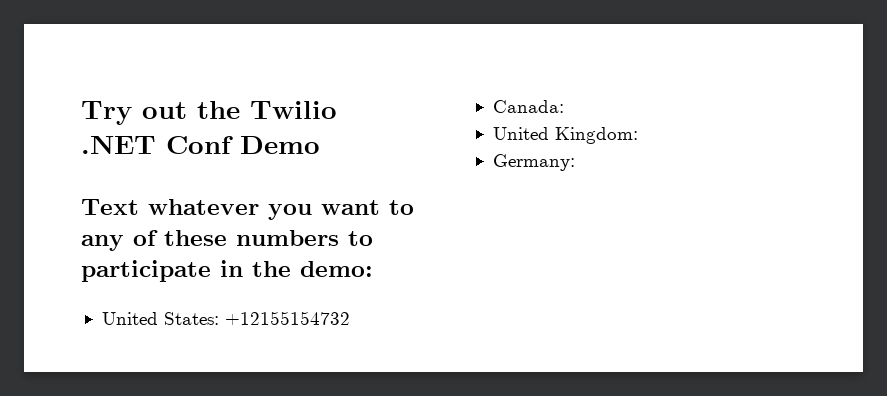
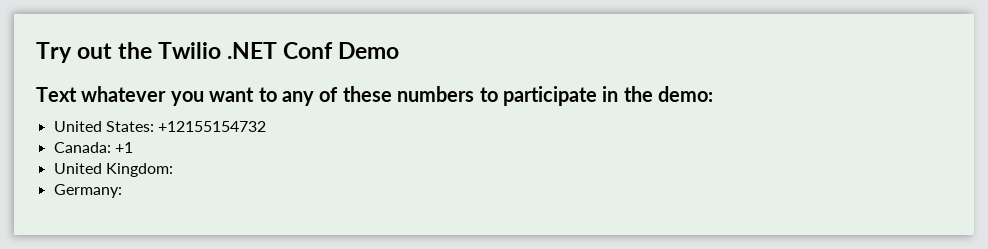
(564, 106) none -> [114,142,133,153] +1

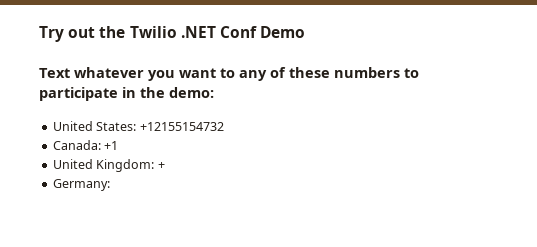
(173, 170) none -> [157,162,165,169] +

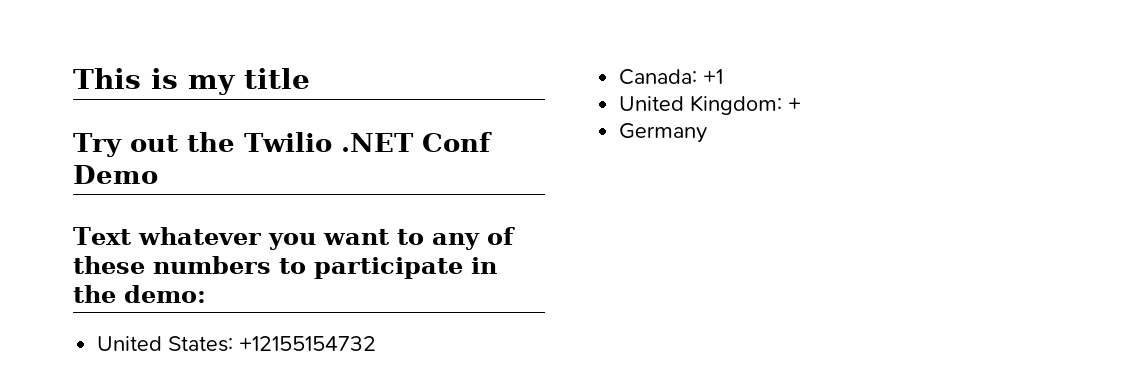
(39, 34) none -> [73,68,310,95] This is my title //
[52,179,110,191] Germany: -> [619,123,708,143] Germany

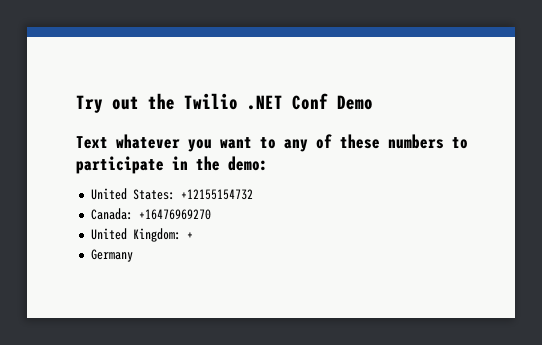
[73,68,310,95] This is my title // -> (76, 104) none
[703,69,724,84] +1 -> [138,209,211,220] +16476969270

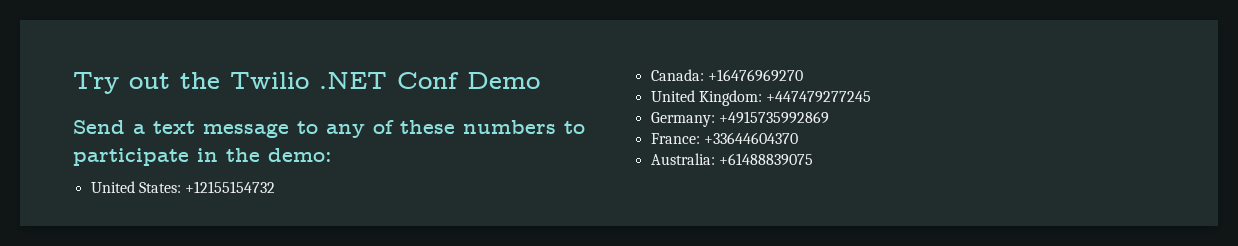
[76,134,252,152] Text whatever you want -> [73,120,289,138] Send a text message
[186,232,193,239] [90,249,133,262] + // Germany -> [766,91,872,103] [650,111,829,127] [650,132,798,144] [650,153,813,166] +447479277245 // Germany: +4915735992869 // France: +33644604370 // Australia: +61488839075

